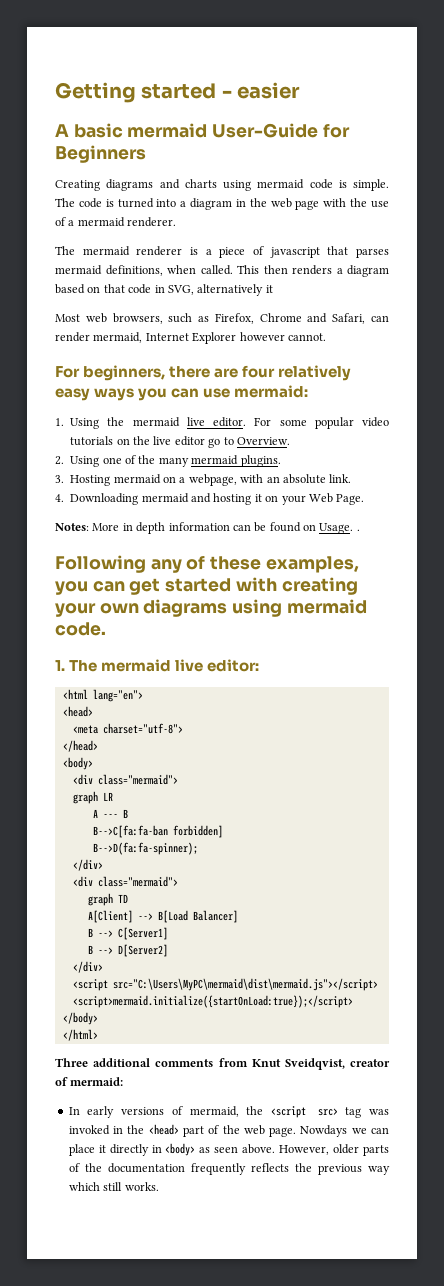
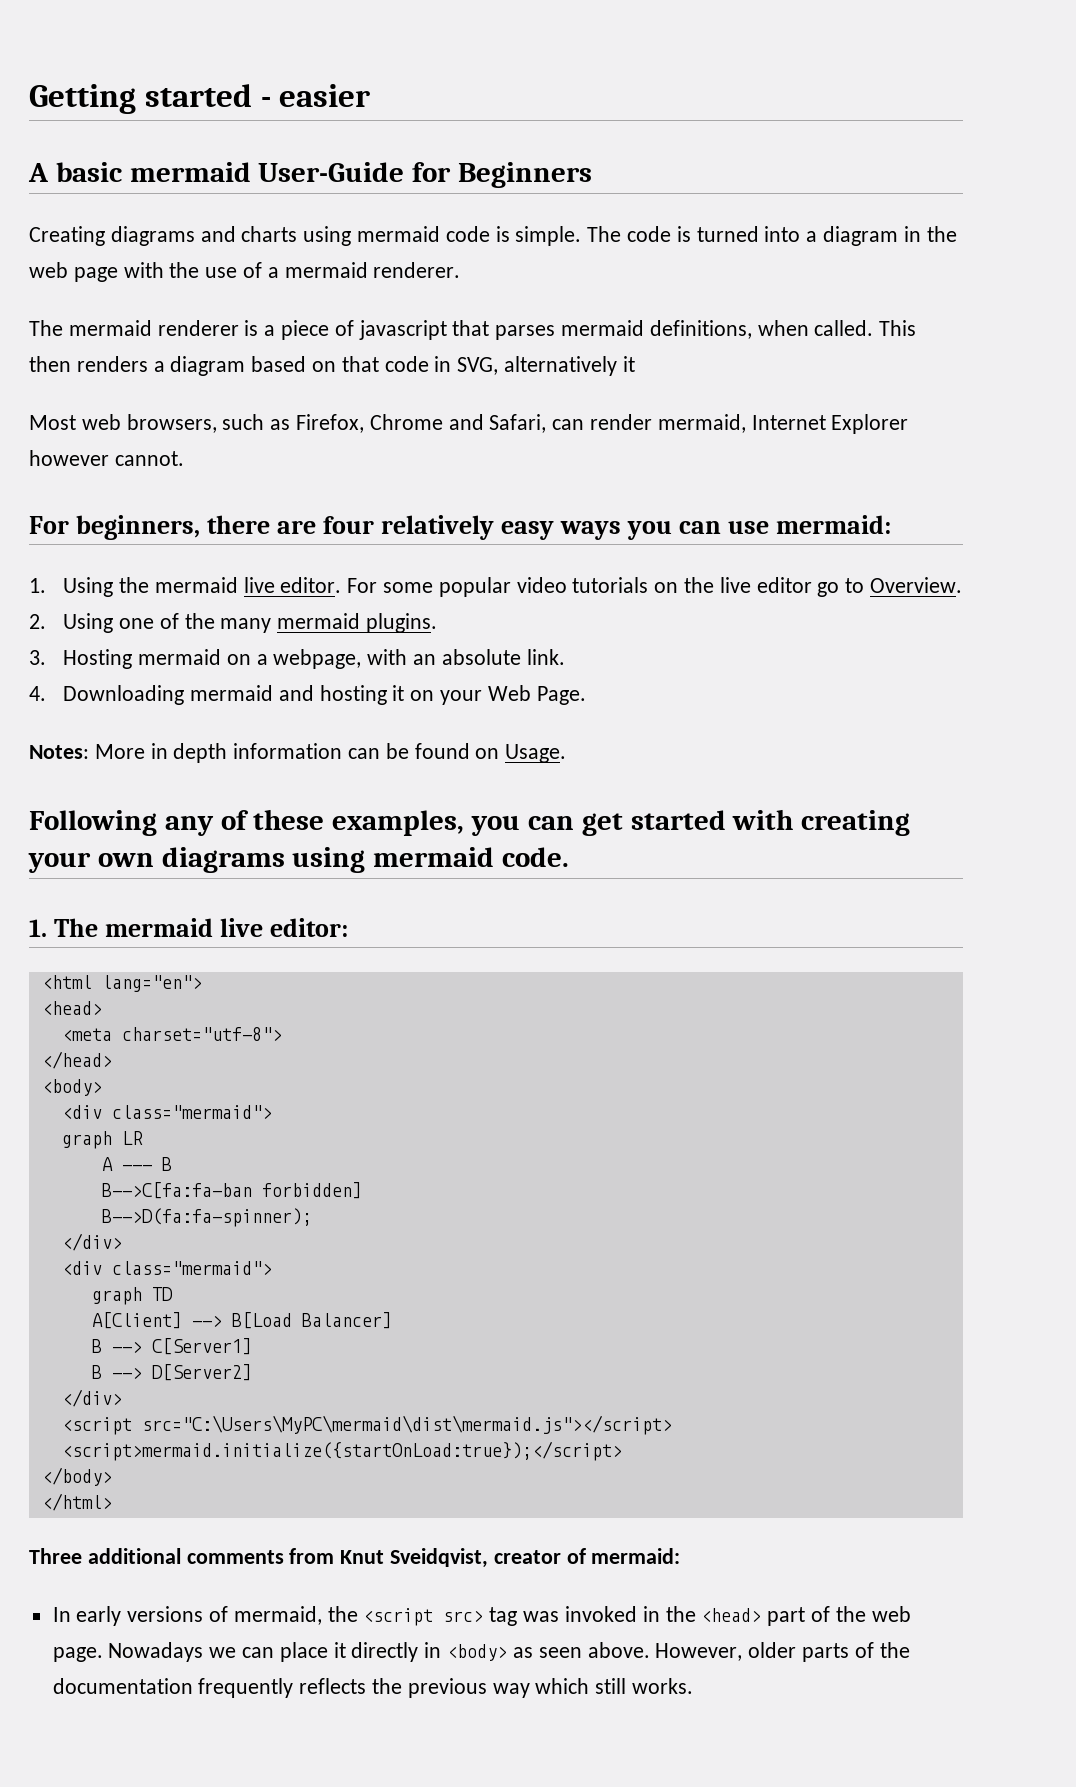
[356,529,360,531] . -> (567, 753) none
[300,1125,348,1137] Nowdays -> [108,1642,204,1662] Nowadays

